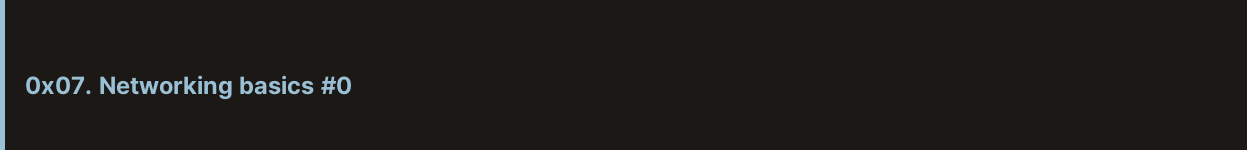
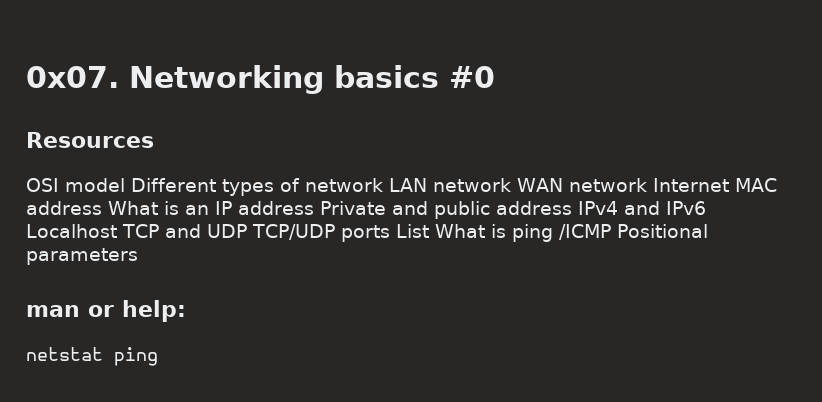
(352, 85) none -> [26,132,154,148] [26,178,777,196] [26,201,706,219] [26,224,708,242] [26,248,138,265] [26,300,186,322] [26,347,158,366] // Resources // OSI model Different types of network LAN network WAN network Internet MAC address What is an IP address Private and public address IPv4 and IPv6 Localhost TCP and UDP TCP/UDP ports List What is ping /ICMP Positional parameters // man or help: // netstat ping

